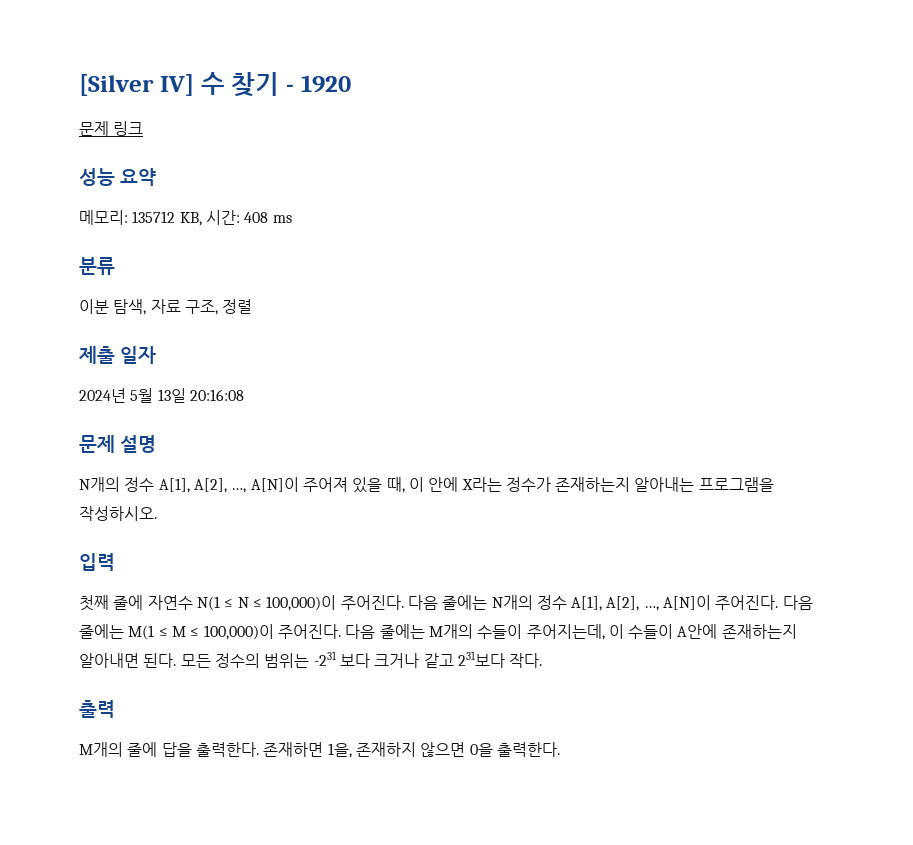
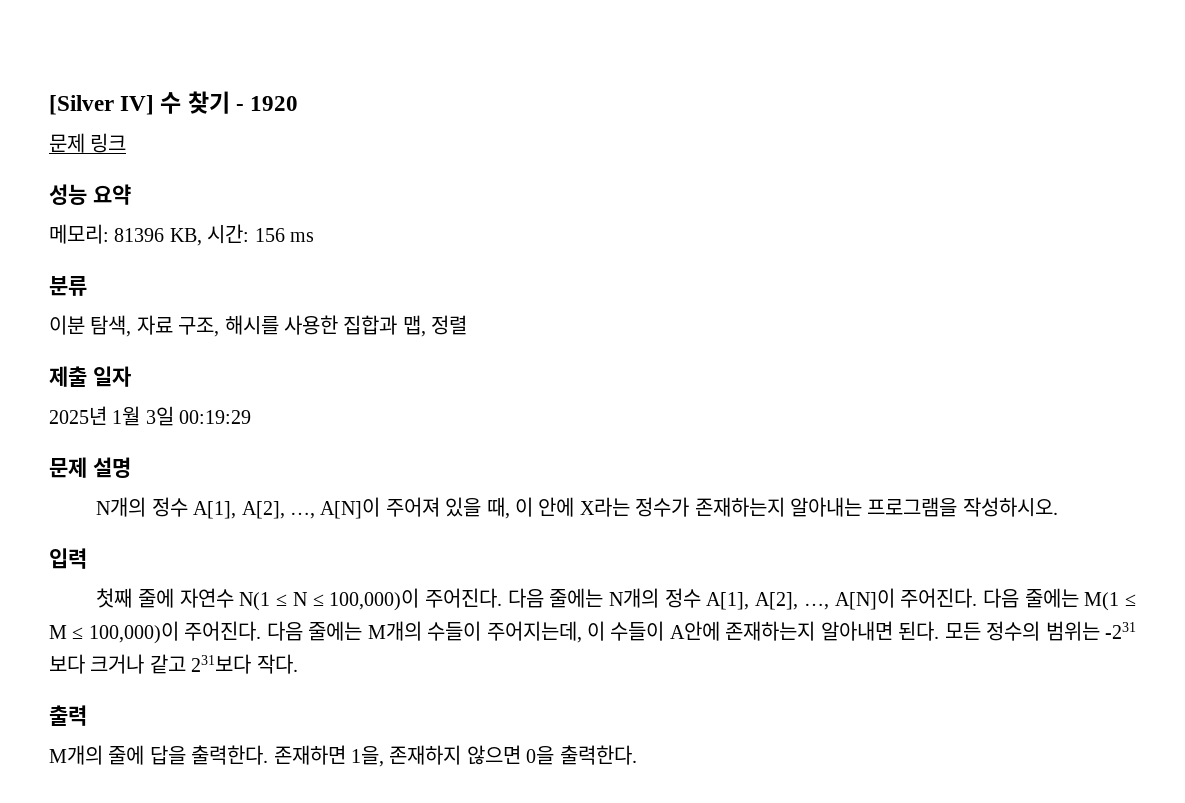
[132,211,176,223] 135712 -> [114,228,165,242] 81396
[244,212,269,223] 408 -> [254,228,285,242] 156
(218, 307) none -> [224,315,426,337] 해시를 사용한 집합과 맵,
[79,388,244,403] 2024년 5월 13일 20:16:08 -> [49,406,252,426] 2025년 1월 3일 00:19:29

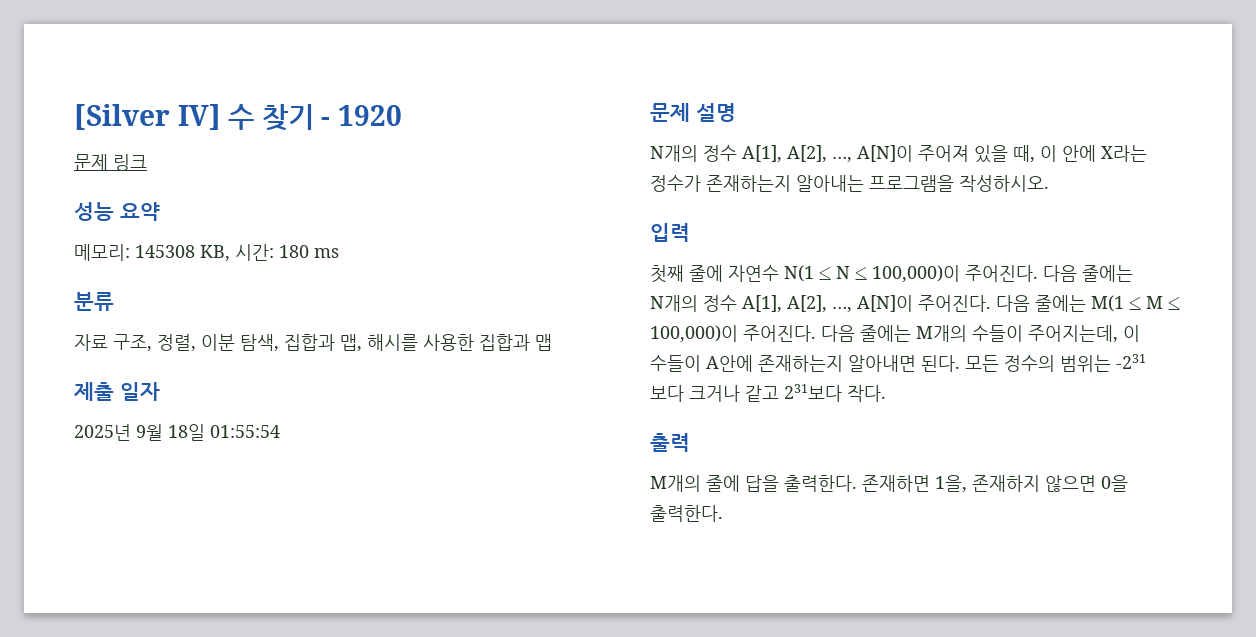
[114,228,165,242] 81396 -> [135,245,195,258] 145308
[254,228,285,242] 156 -> [279,245,309,258] 180
[49,315,220,337] 이분 탐색, 자료 구조, -> [74,334,362,352] 자료 구조, 정렬, 이분 탐색, 집합과 맵,
[402,315,468,337] 맵, 정렬 -> [535,334,552,351] 맵
[112,406,252,426] 1월 3일 00:19:29 -> [136,424,280,441] 9월 18일 01:55:54

